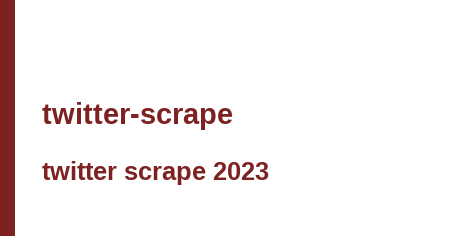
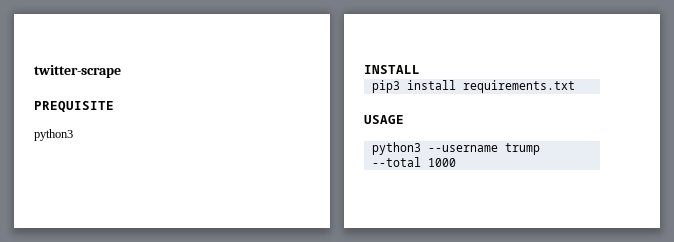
[42,161,269,185] twitter scrape 2023 -> [34,101,114,112] [34,129,73,141] [364,65,420,74] [371,80,575,93] [364,115,404,124] [371,142,540,155] [371,157,456,167] PREQUISITE // python3 // INSTALL // pip3 install requirements.txt // USAGE // python3 --username trump --total 1000

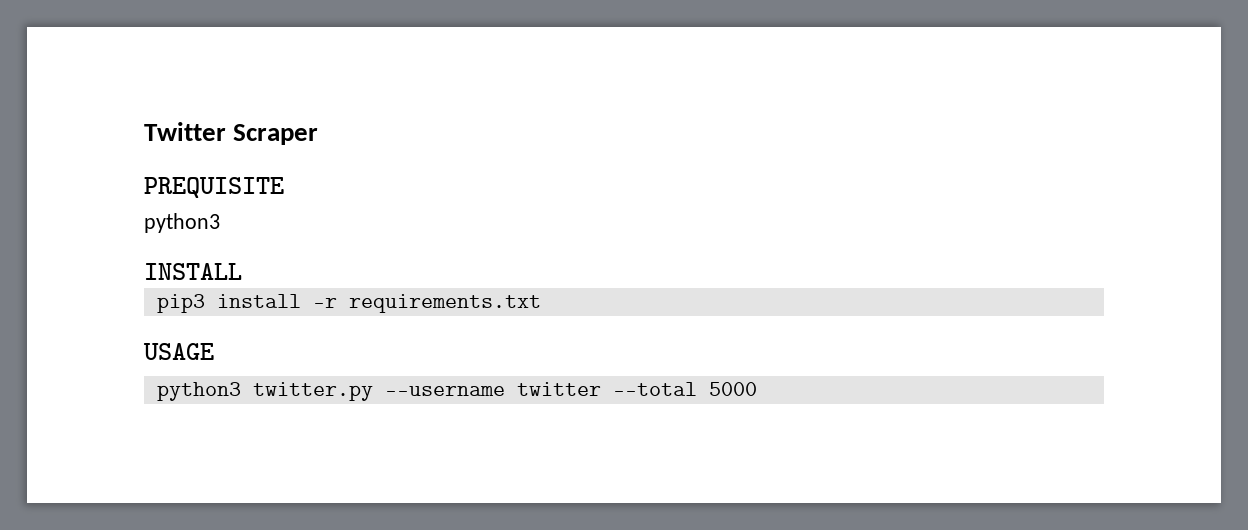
[34,65,121,78] twitter-scrape -> [144,122,319,145] Twitter Scraper
(456, 85) none -> [312,298,337,308] -r
[427,143,540,155] [371,157,456,167] --username trump --total 1000 -> [252,382,757,401] twitter.py --username twitter --total 5000

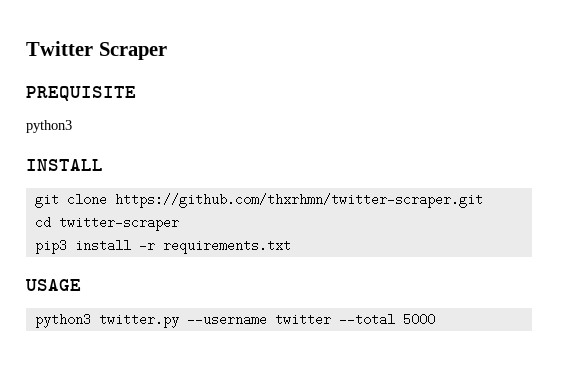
(242, 271) none -> [34,193,483,208] [34,216,179,231] // git clone https://github.com/thxrhmn/twitter-scraper.git // cd twitter-scraper

